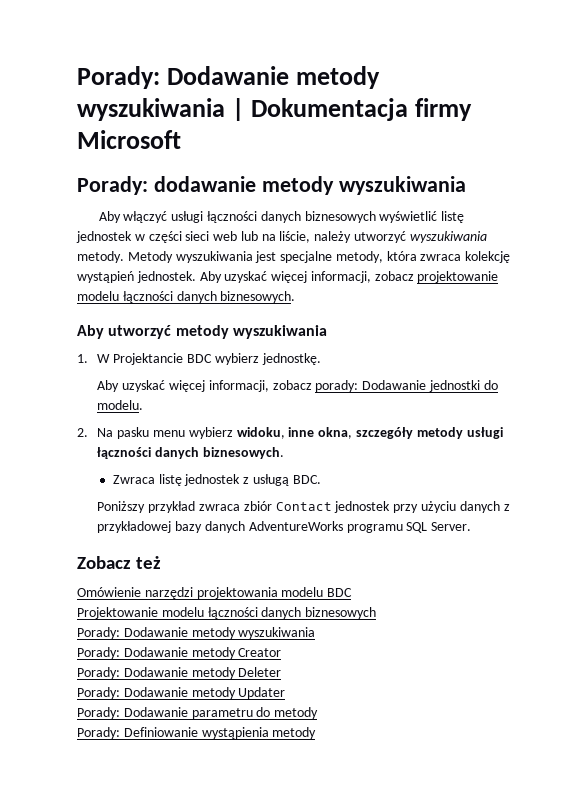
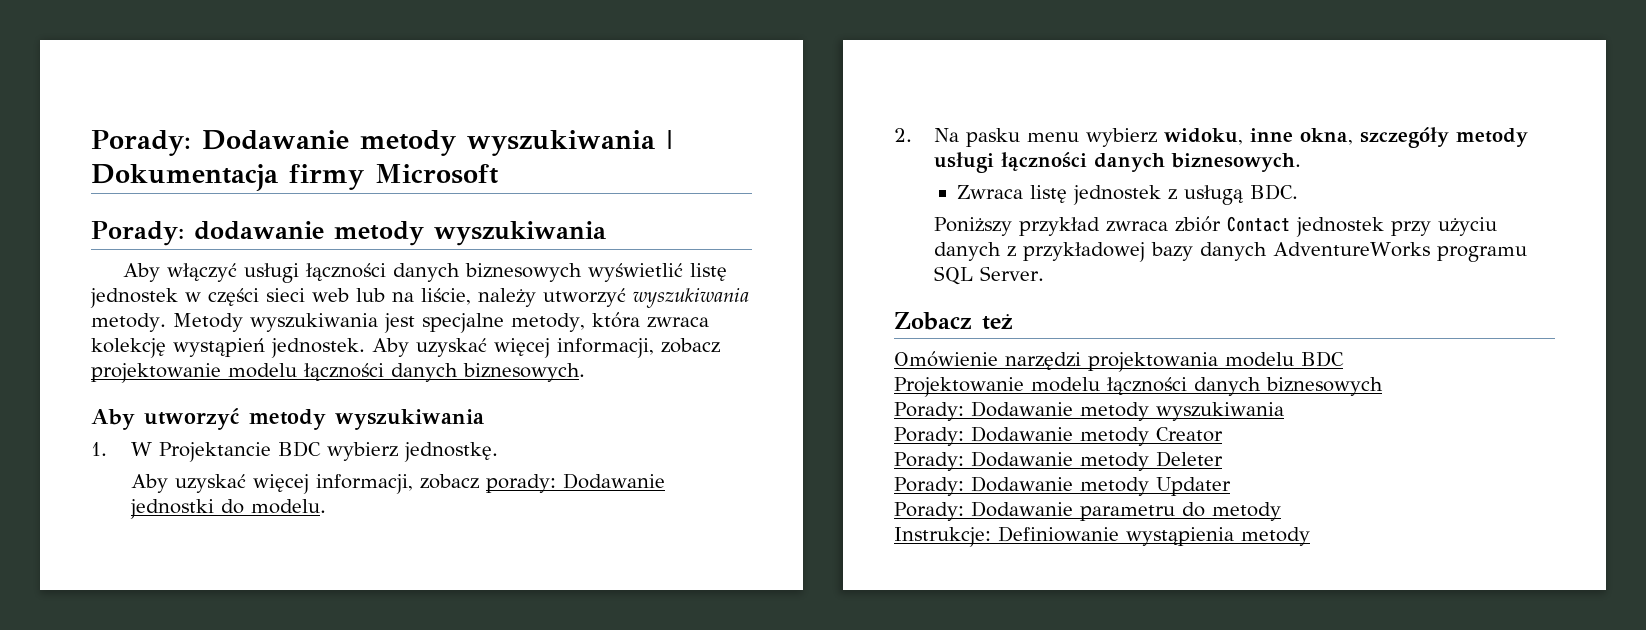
[77,727,120,739] Porady: -> [894,527,991,547] Instrukcje:

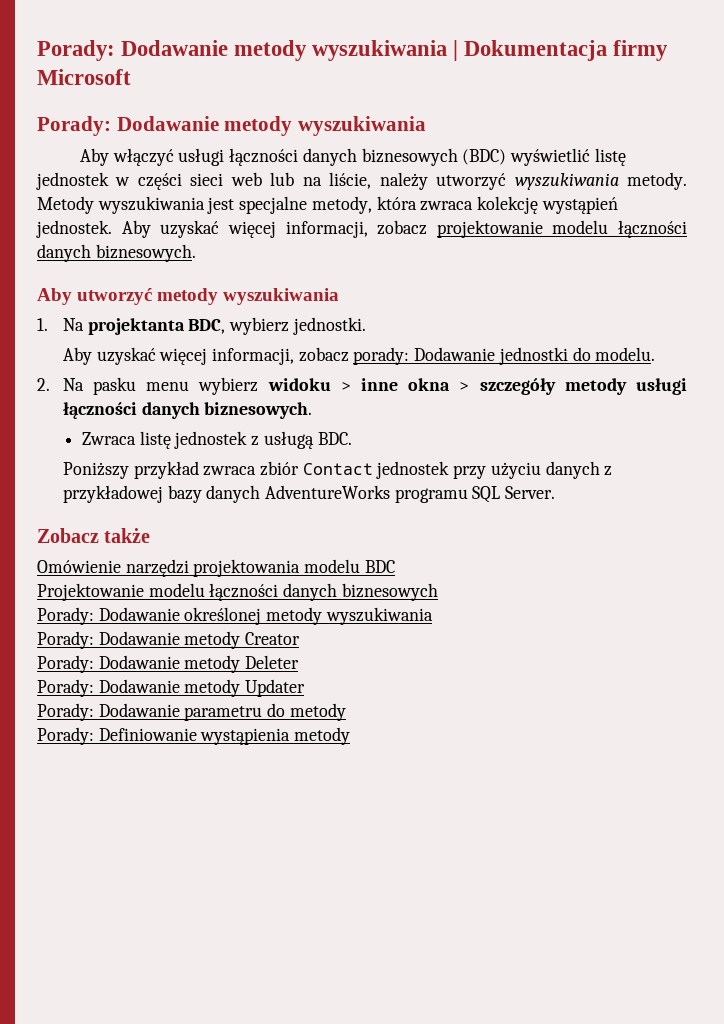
[193,221,324,240] dodawanie -> [116,116,219,131] Dodawanie
(583, 272) none -> [462,149,507,165] (BDC)
[131,441,499,462] W Projektancie BDC wybierz jednostkę. -> [62,317,366,335] Na projektanta BDC, wybierz jednostki.
[1164,128,1354,145] widoku, inne okna, -> [267,378,470,391] widoku > inne okna >
[982,314,1013,330] też -> [104,528,151,543] także
(1073, 409) none -> [184,607,262,625] określonej
[894,527,991,547] Instrukcje: -> [37,727,94,745] Porady:

